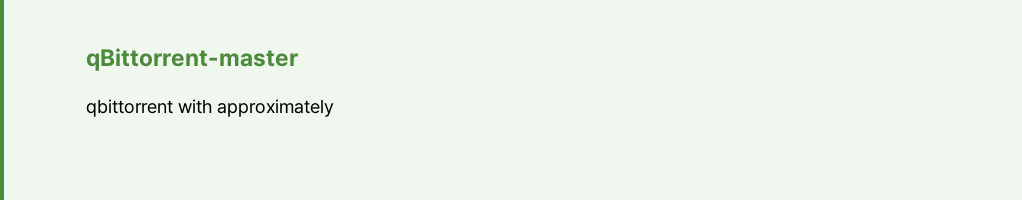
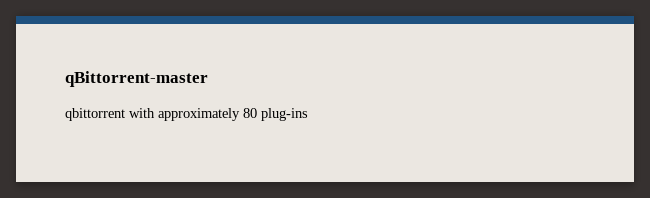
(334, 108) none -> [243,108,308,121] 80 plug-ins

